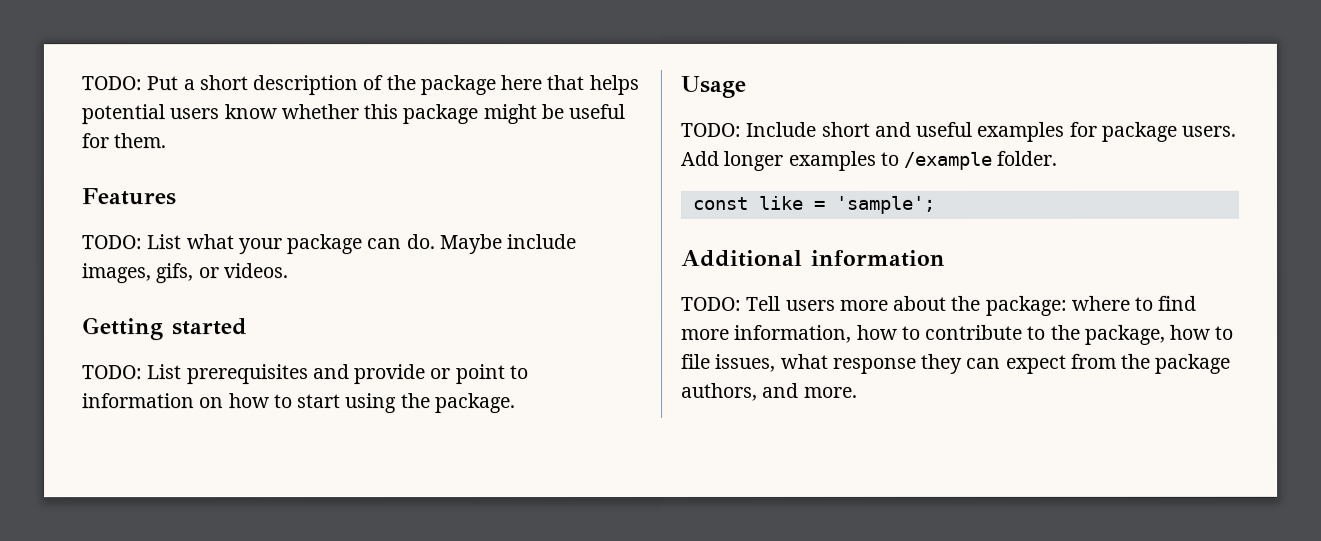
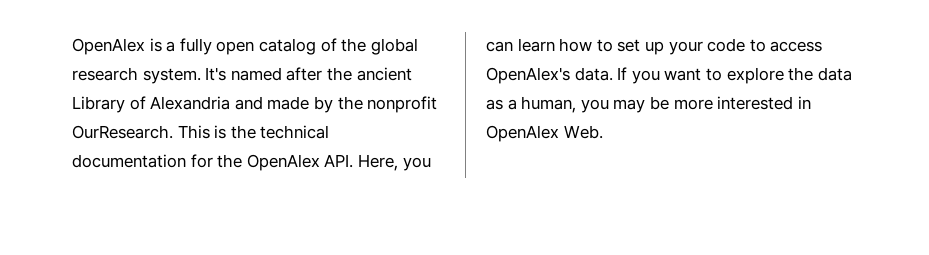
[81,75,639,96] [81,104,626,125] [81,133,167,149] [81,188,176,206] [81,234,577,255] [81,263,289,284] [82,317,248,341] [82,364,529,385] [82,393,516,414] [680,75,746,98] [680,121,1237,142] [680,150,1058,171] [691,195,935,214] [680,249,945,267] [681,295,1198,316] [681,324,1235,345] [681,353,1232,374] [681,382,858,401] TODO: Put a short description of the package here that helps potential users know whether this package might be useful for them. // Features // TODO: List what your package can do. Maybe include images, gifs, or videos. // Getting started // TODO: List prerequisites and provide or point to information on how to start using the package. // Usage // TODO: Include short and useful examples for package users. Add longer examples to /example folder. // const like = 'sample'; // Additional information // TODO: Tell users more about the package: where to find more information, how to contribute to the package, how to file issues, what response they can expect from the package authors, and more. -> [72,38,418,55] [72,67,412,84] [72,96,438,113] [72,125,330,139] [72,154,431,171] [486,38,823,55] [486,67,852,84] [486,96,811,113] [486,125,603,142] OpenAlex is a fully open catalog of the global research system. It's named after the ancient Library of Alexandria and made by the nonprofit OurResearch. This is the technical documentation for the OpenAlex API. Here, you can learn how to set up your code to access OpenAlex's data. If you want to explore the data as a human, you may be more interested in OpenAlex Web.

